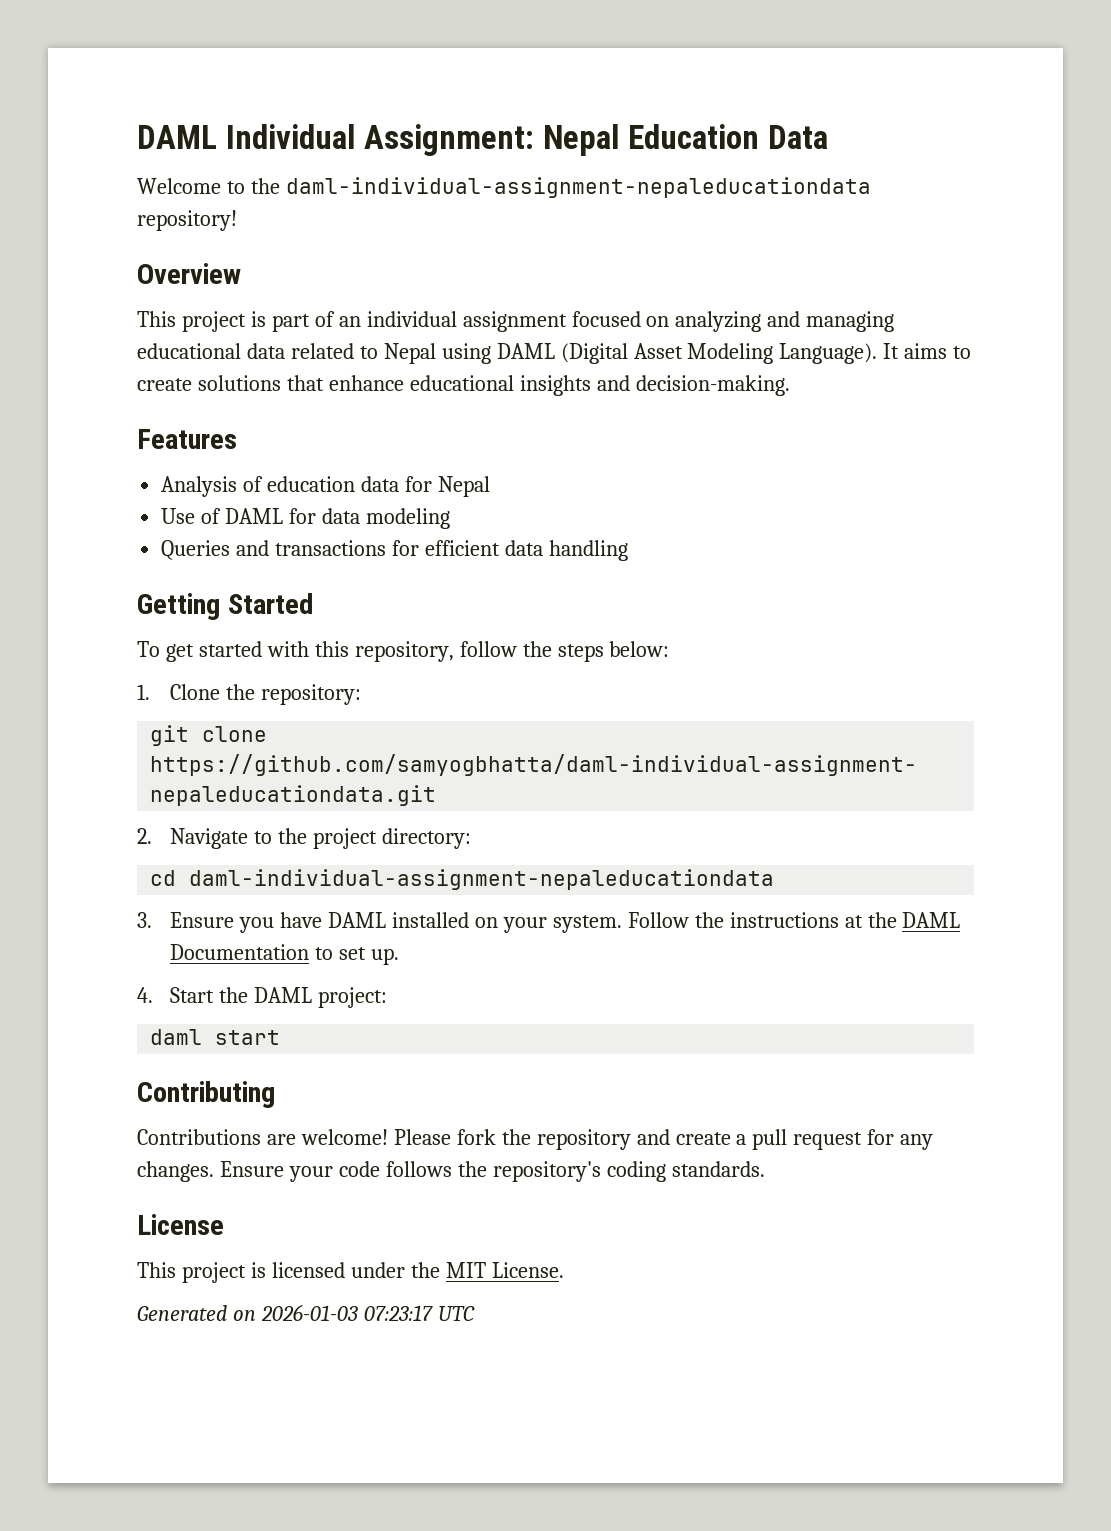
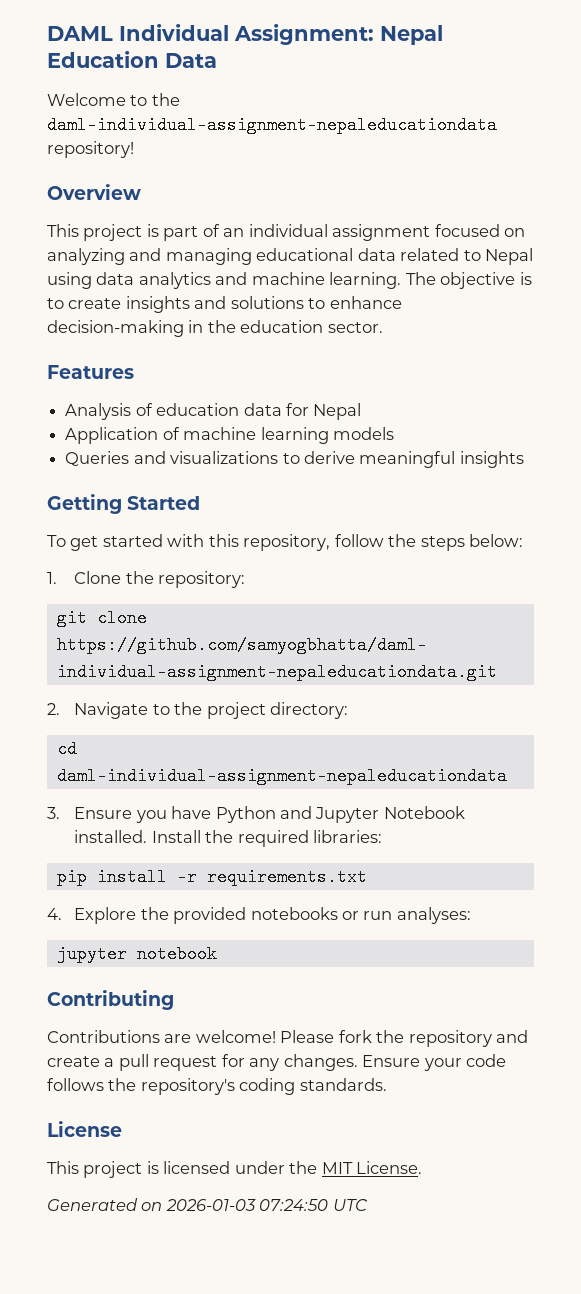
[496,343,972,364] [137,375,790,396] DAML (Digital Asset Modeling Language). It aims to create solutions that enhance educational insights and decision-making. -> [96,272,532,289] [47,296,402,313] [47,320,383,337] data analytics and machine learning. The objective is to create insights and solutions to enhance decision-making in the education sector.
[161,508,450,529] [161,540,628,561] Use of DAML for data modeling // Queries and transactions for efficient data handling -> [65,427,394,444] [65,451,524,468] Application of machine learning models // Queries and visualizations to derive meaningful insights
[328,912,961,933] [170,944,400,965] [137,987,388,1008] [150,1029,281,1045] DAML installed on your system. Follow the instructions at the DAML Documentation to set up. // 4. Start the DAML project: // daml start -> [215,806,465,823] [74,830,382,847] [56,868,367,886] [47,907,471,924] [56,945,217,963] Python and Jupyter Notebook installed. Install the required libraries: // pip install -r requirements.txt // 4. Explore the provided notebooks or run analyses: // jupyter notebook
[363,1305,433,1321] 07:23:17 -> [259,1199,329,1211] 07:24:50

